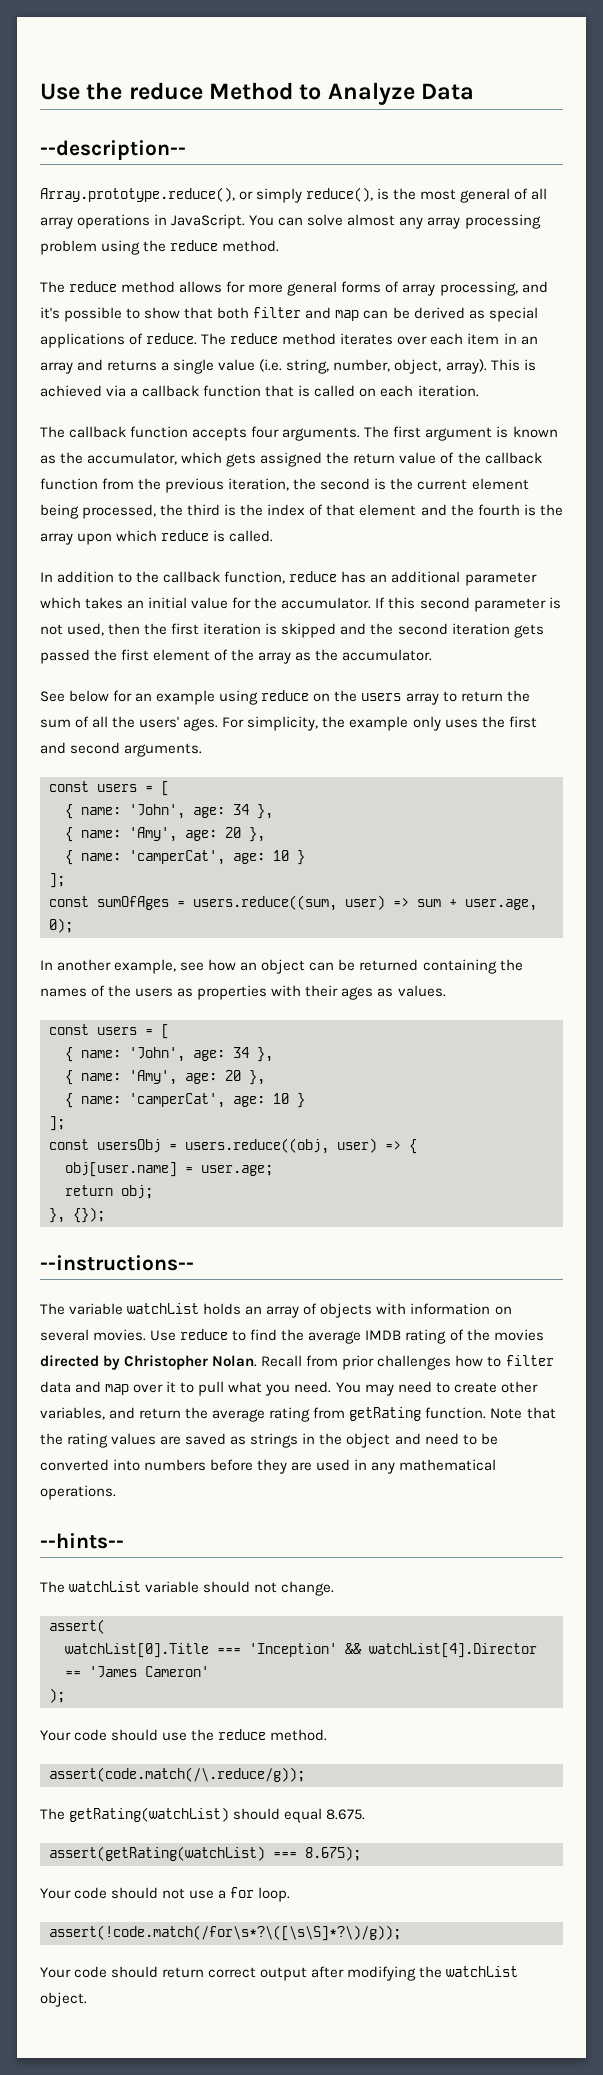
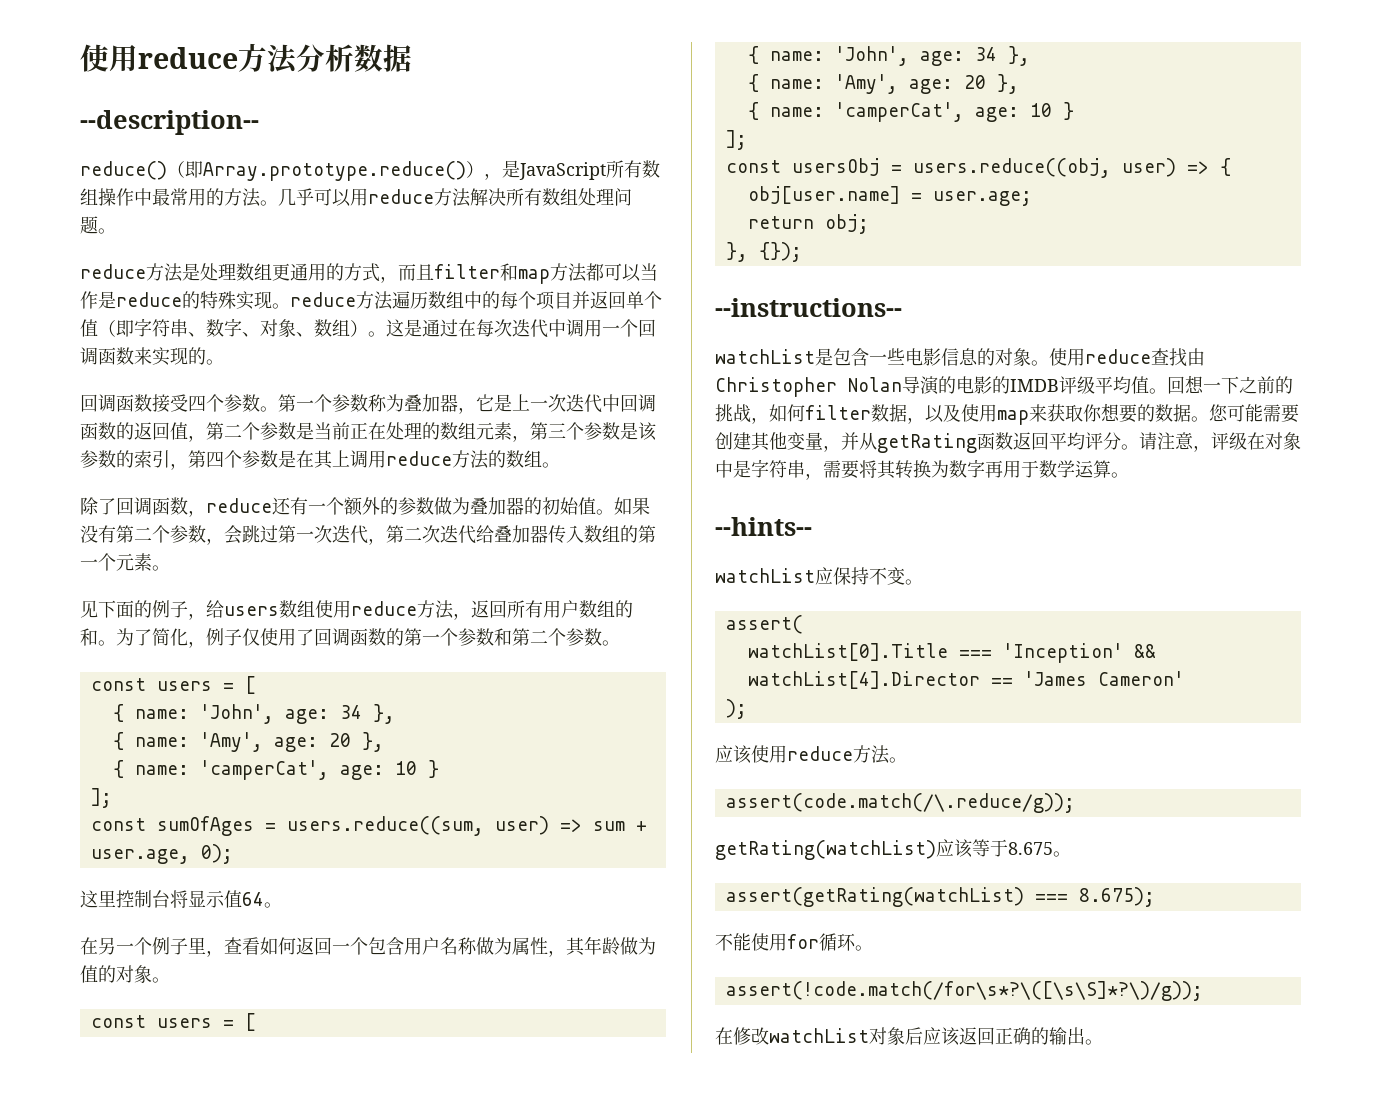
[40,82,475,105] [40,140,186,160] [40,187,548,203] [40,214,541,229] [40,240,280,255] [40,281,548,296] [40,307,538,322] [40,333,538,348] [40,359,536,374] [40,385,479,397] [40,426,558,441] [40,452,542,467] [40,478,529,493] [40,504,563,519] [40,530,274,545] [40,571,537,586] [40,597,561,612] [40,623,544,638] [40,649,433,664] [40,690,530,705] [40,716,537,731] [40,742,203,757] Use the reduce Method to Analyze Data // --description-- // Array.prototype.reduce(), or simply reduce(), is the most general of all array operations in JavaScript. You can solve almost any array processing problem using the reduce method. // The reduce method allows for more general forms of array processing, and it's possible to show that both filter and map can be derived as special applications of reduce. The reduce method iterates over each item in an array and returns a single value (i.e. string, number, object, array). This is achieved via a callback function that is called on each iteration. // The callback function accepts four arguments. The first argument is known as the accumulator, which gets assigned the return value of the callback function from the previous iteration, the second is the current element being processed, the third is the index of that element and the fourth is the array upon which reduce is called. // In addition to the callback function, reduce has an additional parameter which takes an initial value for the accumulator. If this second parameter is not used, then the first iteration is skipped and the second iteration gets passed the first element of the array as the accumulator. // See below for an example using reduce on the users array to return the sum of all the users' ages. For simplicity, the example only uses the first and second arguments. -> [80,43,412,74] [80,110,259,135] [80,160,660,181] [80,188,632,207] [80,216,116,234] [80,263,658,284] [80,291,662,310] [80,318,656,338] [80,347,224,366] [80,394,656,414] [80,422,657,442] [80,450,560,470] [80,497,650,517] [80,525,656,545] [80,553,170,571] [80,600,633,620] [80,628,620,648] 使用reduce方法分析数据 // --description-- // reduce()（即Array.prototype.reduce()），是JavaScript所有数组操作中最常用的方法。几乎可以用reduce方法解决所有数组处理问题。 // reduce方法是处理数组更通用的方式，而且filter和map方法都可以当作是reduce的特殊实现。reduce方法遍历数组中的每个项目并返回单个值（即字符串、数字、对象、数组）。这是通过在每次迭代中调用一个回调函数来实现的。 // 回调函数接受四个参数。第一个参数称为叠加器，它是上一次迭代中回调函数的返回值，第二个参数是当前正在处理的数组元素，第三个参数是该参数的索引，第四个参数是在其上调用reduce方法的数组。 // 除了回调函数，reduce还有一个额外的参数做为叠加器的初始值。如果没有第二个参数，会跳过第一次迭代，第二次迭代给叠加器传入数组的第一个元素。 // 见下面的例子，给users数组使用reduce方法，返回所有用户数组的和。为了简化，例子仅使用了回调函数的第一个参数和第二个参数。
[40,959,523,974] [40,985,446,1000] In another example, see how an object can be returned containing the names of the users as properties with their ages as values. -> [80,890,282,908] [80,936,656,957] [80,965,170,983] 这里控制台将显示值64。 // 在另一个例子里，查看如何返回一个包含用户名称做为属性，其年龄做为值的对象。
[40,1303,512,1318] [40,1329,544,1344] [40,1355,554,1370] [40,1381,538,1396] [40,1407,556,1422] [40,1433,498,1448] [40,1459,497,1474] [40,1485,116,1500] [40,1533,124,1549] [40,1581,335,1596] The variable watchList holds an array of objects with information on several movies. Use reduce to find the average IMDB rating of the movies directed by Christopher Nolan. Recall from prior challenges how to filter data and map over it to pull what you need. You may need to create other variables, and return the average rating from getRating function. Note that the rating values are saved as strings in the object and need to be converted into numbers before they are used in any mathematical operations. // --hints-- // The watchList variable should not change. -> [715,348,1205,367] [715,375,1293,397] [715,403,1299,425] [715,432,1301,453] [715,459,1129,480] [715,517,812,536] [715,567,923,585] watchList是包含一些电影信息的对象。使用reduce查找由Christopher Nolan导演的电影的IMDB评级平均值。回想一下之前的挑战，如何filter数据，以及使用map来获取你想要的数据。您可能需要创建其他变量，并从getRating函数返回平均评分。请注意，评级在对象中是字符串，需要将其转换为数字再用于数学运算。 // --hints-- // watchList应保持不变。
[40,1729,328,1741] [49,1767,305,1782] [40,1807,366,1823] [49,1846,361,1861] [40,1887,291,1902] [49,1925,401,1941] [40,1966,519,1981] [40,1992,87,2007] Your code should use the reduce method. // assert(code.match(/\.reduce/g)); // The getRating(watchList) should equal 8.675. // assert(getRating(watchList) === 8.675); // Your code should not use a for loop. // assert(!code.match(/for\s*?\([\s\S]*?\)/g)); // Your code should return correct output after modifying the watchList object. -> [715,745,907,764] [725,793,1075,813] [715,839,1071,860] [725,887,1155,907] [715,933,873,951] [725,981,1203,1001] [715,1027,1103,1046] 应该使用reduce方法。 // assert(code.match(/\.reduce/g)); // getRating(watchList)应该等于8.675。 // assert(getRating(watchList) === 8.675); // 不能使用for循环。 // assert(!code.match(/for\s*?\([\s\S]*?\)/g)); // 在修改watchList对象后应该返回正确的输出。

